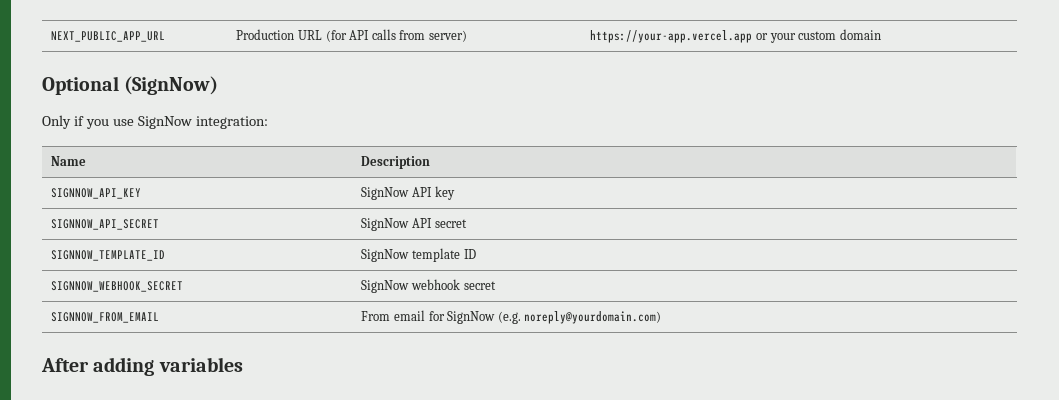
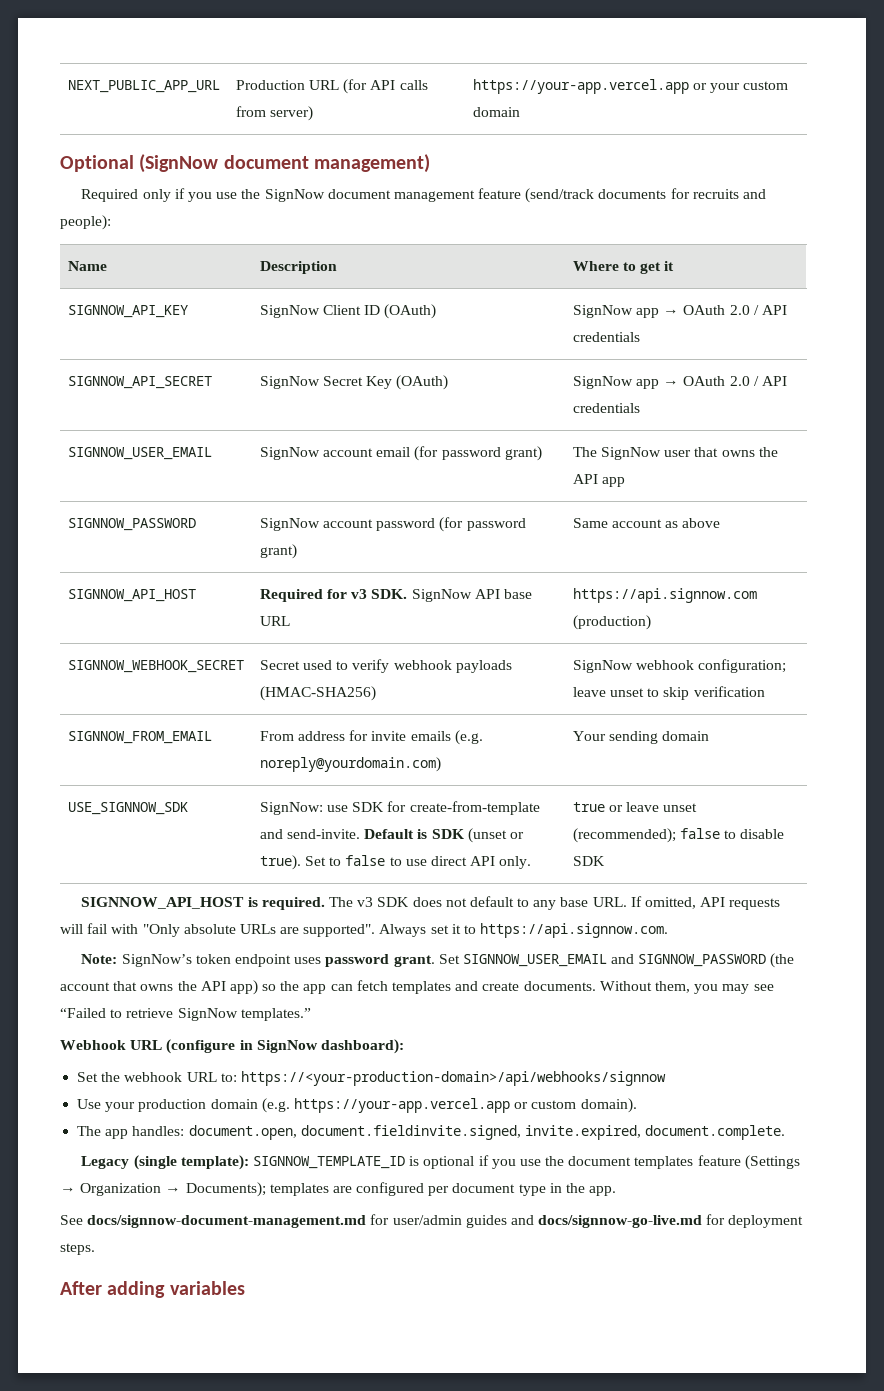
[124,76,219,95] [42,115,268,129] [51,156,87,166] [361,156,431,169] [51,188,142,199] [361,186,455,200] [51,219,160,230] [361,218,467,231] [51,250,166,261] [361,248,476,262] [51,281,184,292] [361,279,496,293] [51,312,160,323] [361,310,662,324] (SignNow) // Only if you use SignNow integration: // Name | Description // SIGNNOW_API_KEY | SignNow API key // SIGNNOW_API_SECRET | SignNow API secret // SIGNNOW_TEMPLATE_ID | SignNow template ID // SIGNNOW_WEBHOOK_SECRET | SignNow webhook secret // SIGNNOW_FROM_EMAIL | From email for SignNow (e.g. noreply@yourdomain.com) -> [139,154,430,173] [81,188,766,203] [60,215,111,230] [67,261,107,271] [259,261,337,274] [572,261,675,274] [67,305,188,318] [259,304,437,319] [572,305,787,318] [572,332,640,342] [67,376,212,389] [259,375,449,390] [572,376,787,389] [572,403,640,413] [67,447,212,460] [259,446,542,461] [572,447,778,460] [572,474,625,487] [67,518,196,531] [259,517,526,532] [259,544,297,559] [572,518,721,528] [67,589,196,602] [259,589,532,602] [259,616,290,626] [572,588,757,603] [572,615,651,630] [67,660,244,673] [259,659,512,673] [259,686,376,701] [572,659,787,673] [572,686,765,700] [67,731,212,744] [259,730,483,745] [259,757,441,772] [572,731,710,744] [67,802,188,815] [259,801,540,815] [259,828,524,843] [259,855,532,870] [572,802,698,812] [572,828,785,843] [572,856,605,866] [81,896,781,910] [60,923,669,938] [81,953,795,968] [60,980,774,995] [60,1008,311,1021] [60,1039,404,1054] [77,1071,666,1086] [77,1098,637,1113] [77,1125,786,1140] [81,1155,800,1170] [60,1182,617,1197] [60,1214,804,1228] [60,1243,95,1255] (SignNow document management) // Required only if you use the SignNow document management feature (send/track documents for recruits and people): // Name | Description | Where to get it // SIGNNOW_API_KEY | SignNow Client ID (OAuth) | SignNow app → OAuth 2.0 / API credentials // SIGNNOW_API_SECRET | SignNow Secret Key (OAuth) | SignNow app → OAuth 2.0 / API credentials // SIGNNOW_USER_EMAIL | SignNow account email (for password grant) | The SignNow user that owns the API app // SIGNNOW_PASSWORD | SignNow account password (for password grant) | Same account as above // SIGNNOW_API_HOST | Required for v3 SDK. SignNow API base URL | https://api.signnow.com (production) // SIGNNOW_WEBHOOK_SECRET | Secret used to verify webhook payloads (HMAC-SHA256) | SignNow webhook configuration; leave unset to skip verification // SIGNNOW_FROM_EMAIL | From address for invite emails (e.g. noreply@yourdomain.com) | Your sending domain // USE_SIGNNOW_SDK | SignNow: use SDK for create-from-template and send-invite. Default is SDK (unset or true). Set to false to use direct API only. | true or leave unset (recommended); false to disable SDK // SIGNNOW_API_HOST is required. The v3 SDK does not default to any base URL. If omitted, API requests will fail with "Only absolute URLs are supported". Always set it to https://api.signnow.com. // Note: SignNow’s token endpoint uses password grant. Set SIGNNOW_USER_EMAIL and SIGNNOW_PASSWORD (the account that owns the API app) so the app can fetch templates and create documents. Without them, you may see “Failed to retrieve SignNow templates.” // Webhook URL (configure in SignNow dashboard): // Set the webhook URL to: https://<your-production-domain>/api/webhooks/signnow // Use your production domain (e.g. https://your-app.vercel.app or custom domain). // The app handles: document.open, document.fieldinvite.signed, invite.expired, document.complete. // Legacy (single template): SIGNNOW_TEMPLATE_ID is optional if you use the document templates feature (Settings → Organization → Documents); templates are configured per document type in the app. // See docs/signnow-document-management.md for user/admin guides and docs/signnow-go-live.md for deployment steps.

